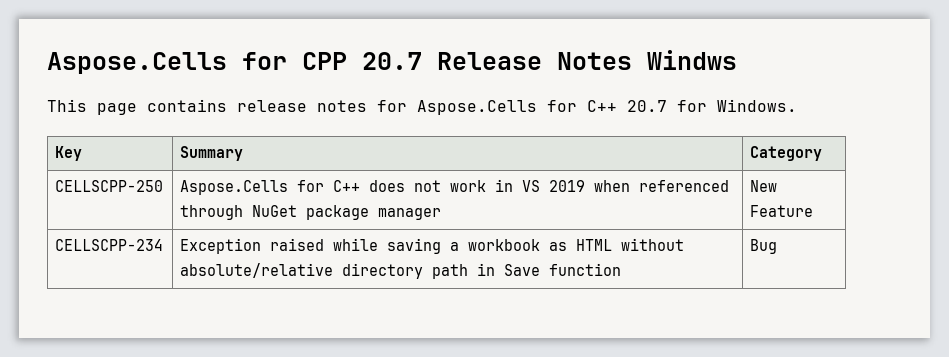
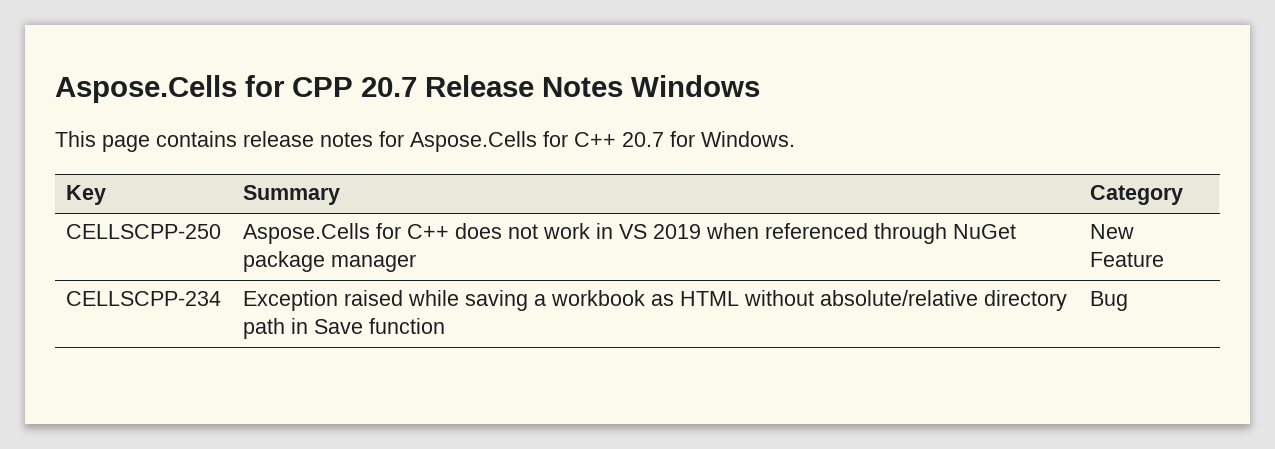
[647,50,737,70] Windws -> [631,75,760,97] Windows

